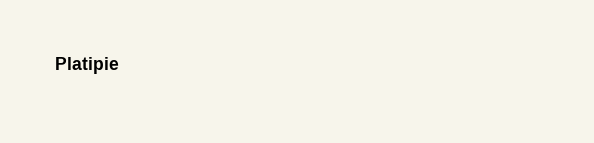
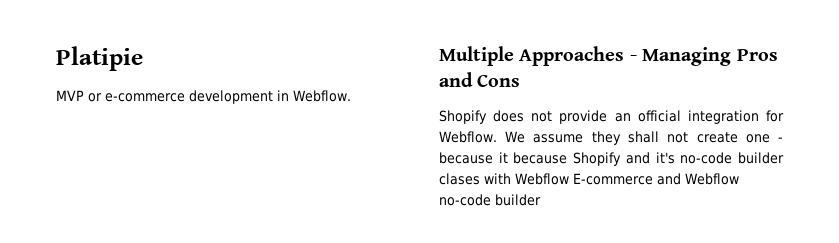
(119, 65) none -> [56,90,351,104] [439,46,778,66] [439,72,521,87] [439,110,784,124] [439,131,783,145] [439,152,784,166] [439,173,739,185] [439,194,541,206] // MVP or e-commerce development in Webflow. // Multiple Approaches - Managing Pros and Cons // Shopify does not provide an official integration for Webflow. We assume they shall not create one - because it because Shopify and it's no-code builder clases with Webflow E-commerce and Webflow no-code builder

